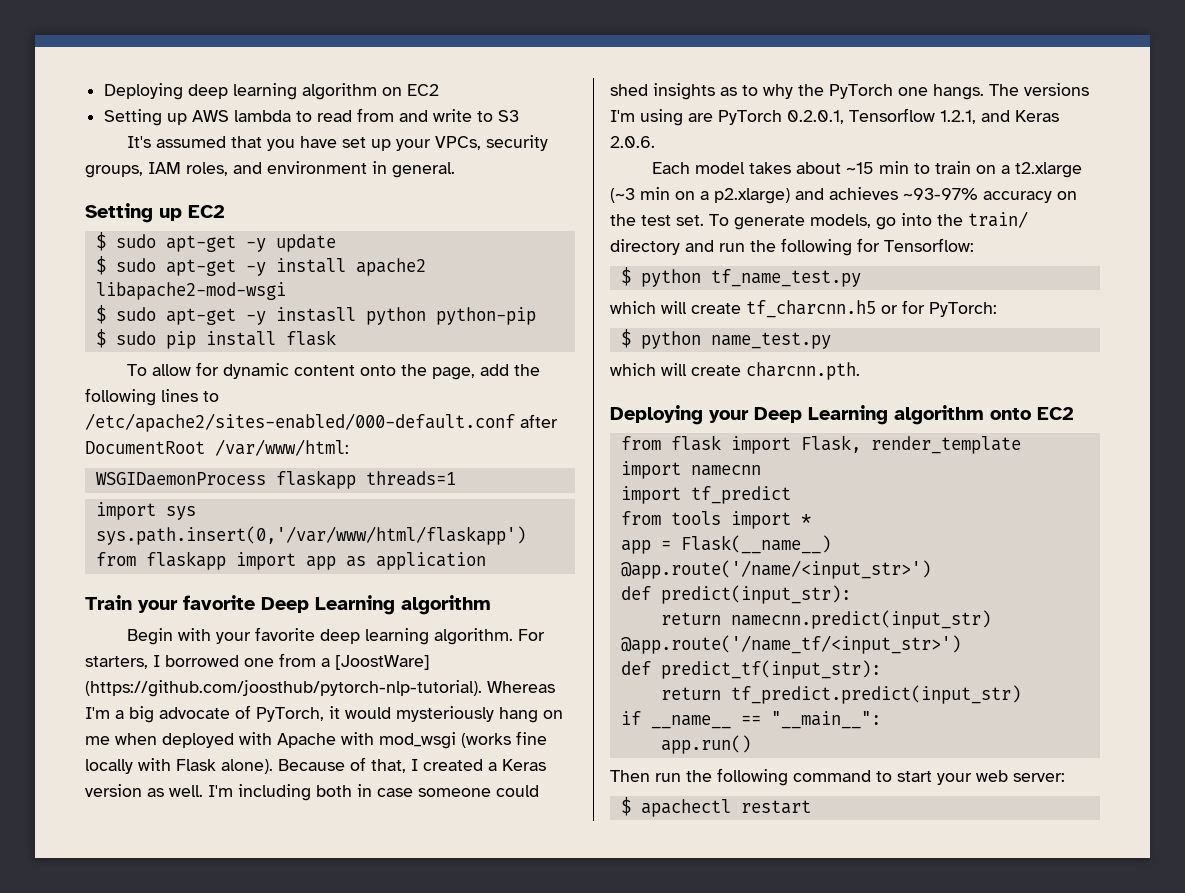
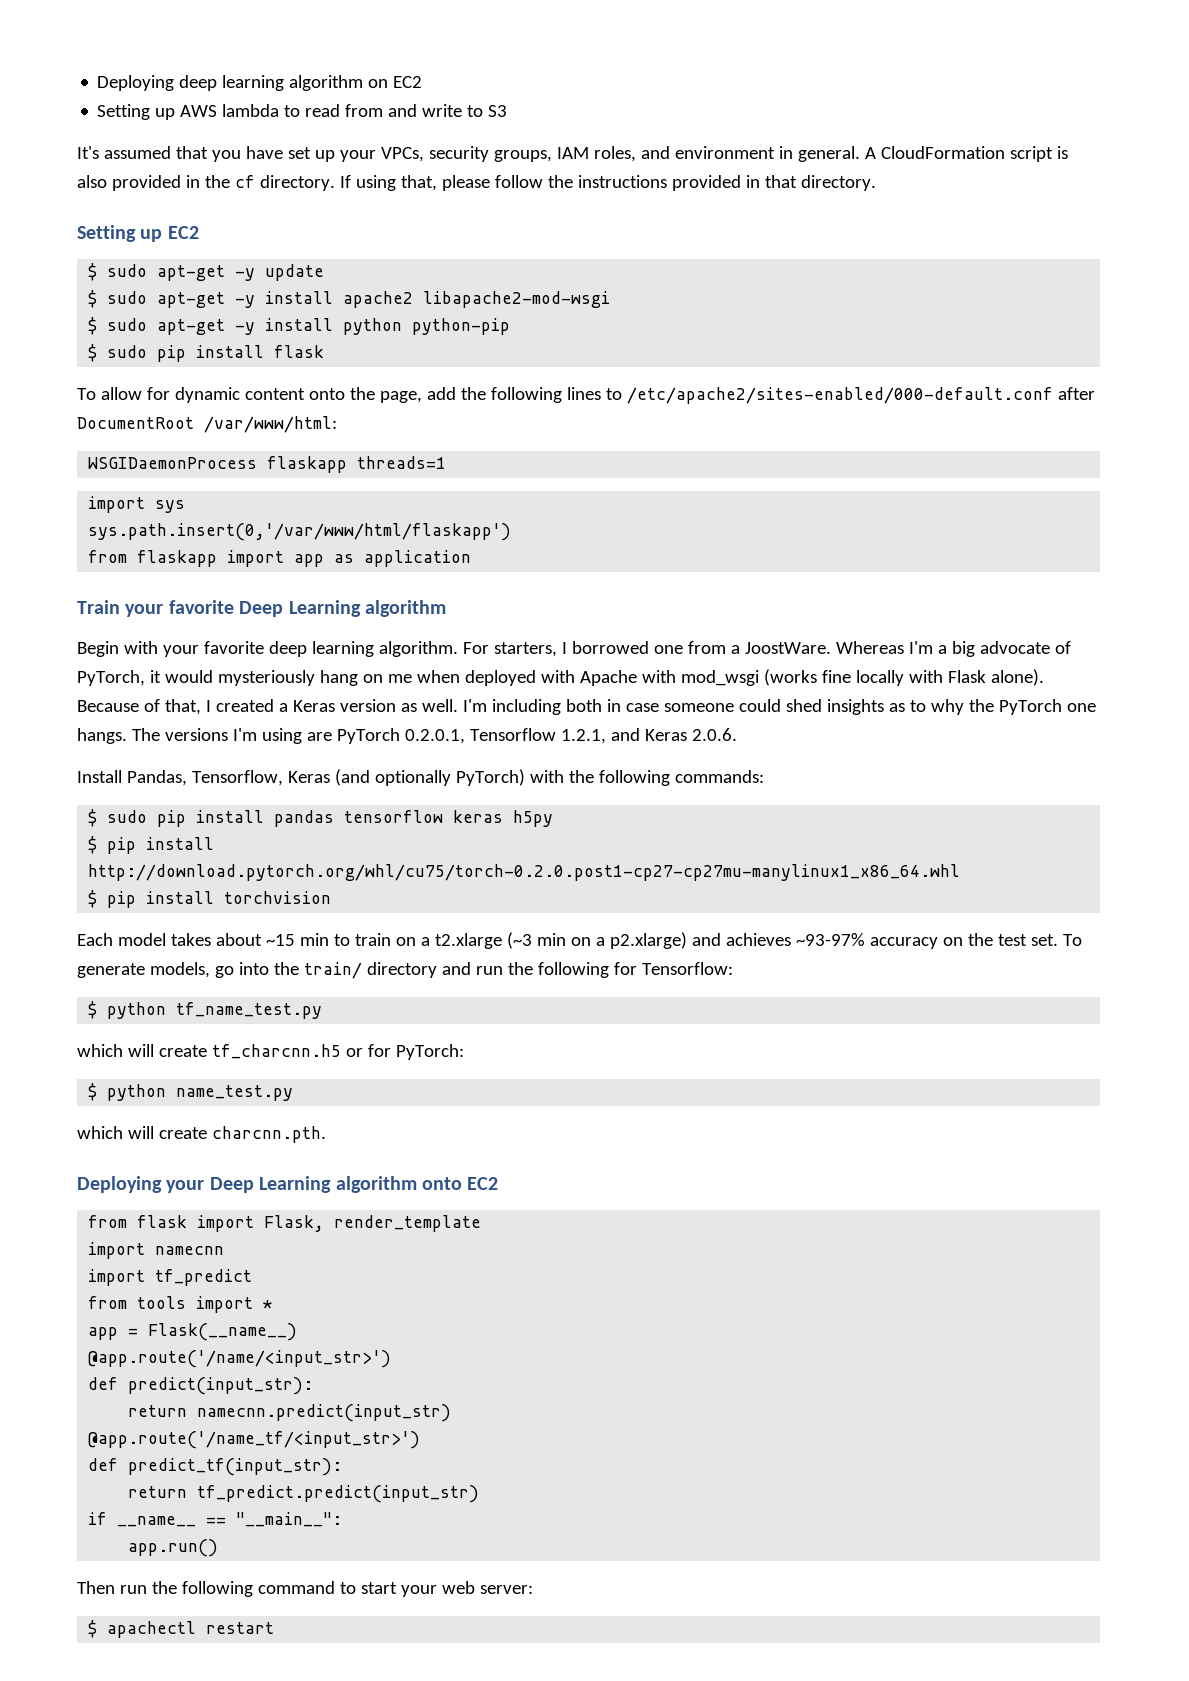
(455, 170) none -> [864,146,1068,162] [77,175,876,191] A CloudFormation script is also provided in the cf directory. If using that, please follow the instructions provided in that directory.
[275,307,356,322] instasll -> [265,318,334,331] install
[335,655,430,670] [85,680,482,697] [JoostWare] (https://github.com/joosthub/pytorch-nlp-tutorial). -> [744,642,831,654] JoostWare.
(655, 142) none -> [77,769,764,786] [88,809,554,827] [88,836,215,854] [88,864,961,881] [88,890,332,908] // Install Pandas, Tensorflow, Keras (and optionally PyTorch) with the following commands: // $ sudo pip install pandas tensorflow keras h5py // $ pip install http://download.pytorch.org/whl/cu75/torch-0.2.0.post1-cp27-cp27mu-manylinux1_x86_64.whl // $ pip install torchvision

